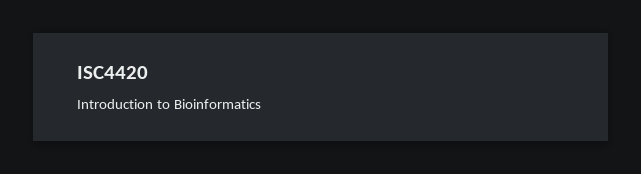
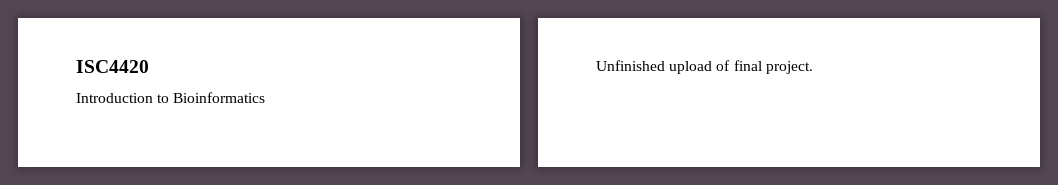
(261, 104) none -> [596,60,813,74] // Unfinished upload of final project.

